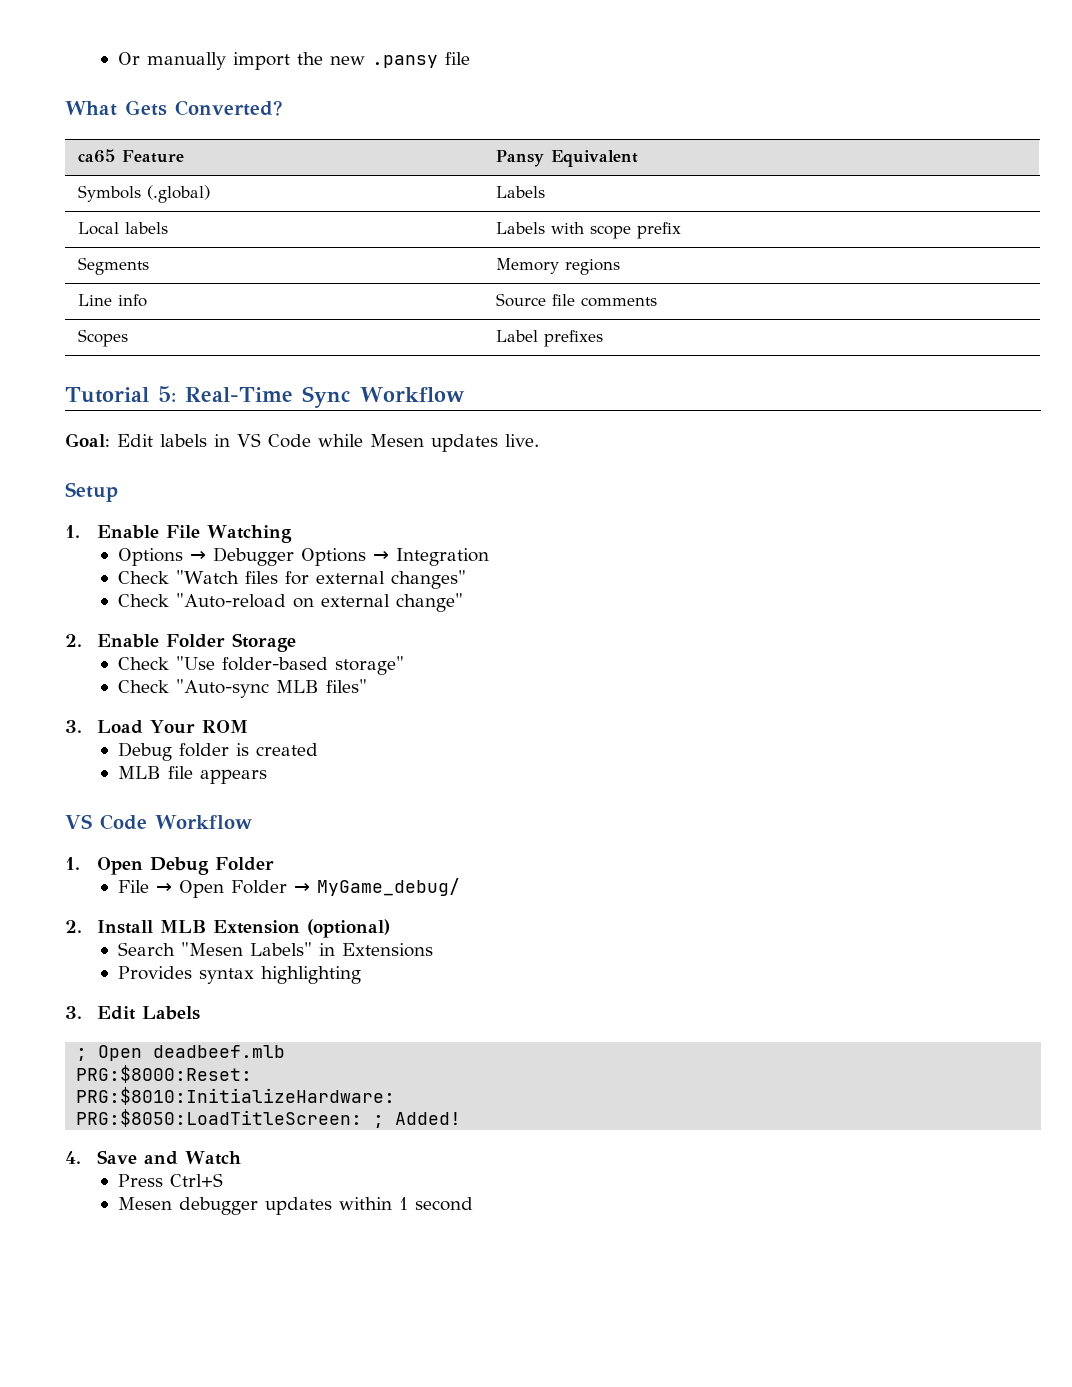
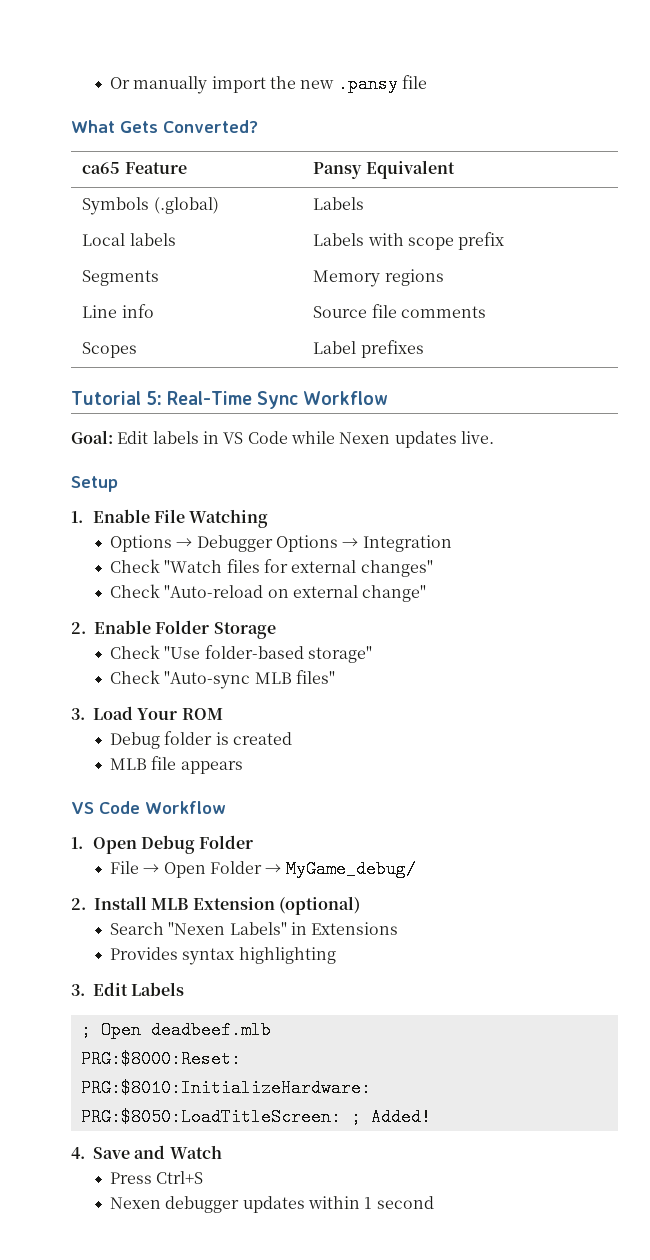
[370,434,424,447] Mesen -> [339,432,391,444] Nexen
[180,942,243,956] "Mesen -> [168,922,226,935] "Nexen
[117,1197,172,1210] Mesen -> [110,1197,162,1209] Nexen

